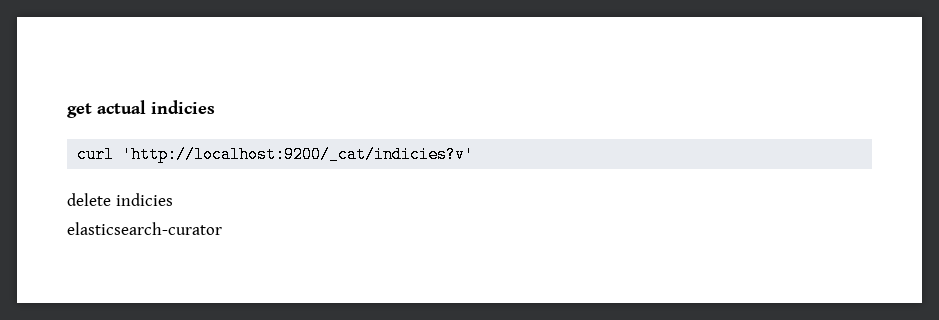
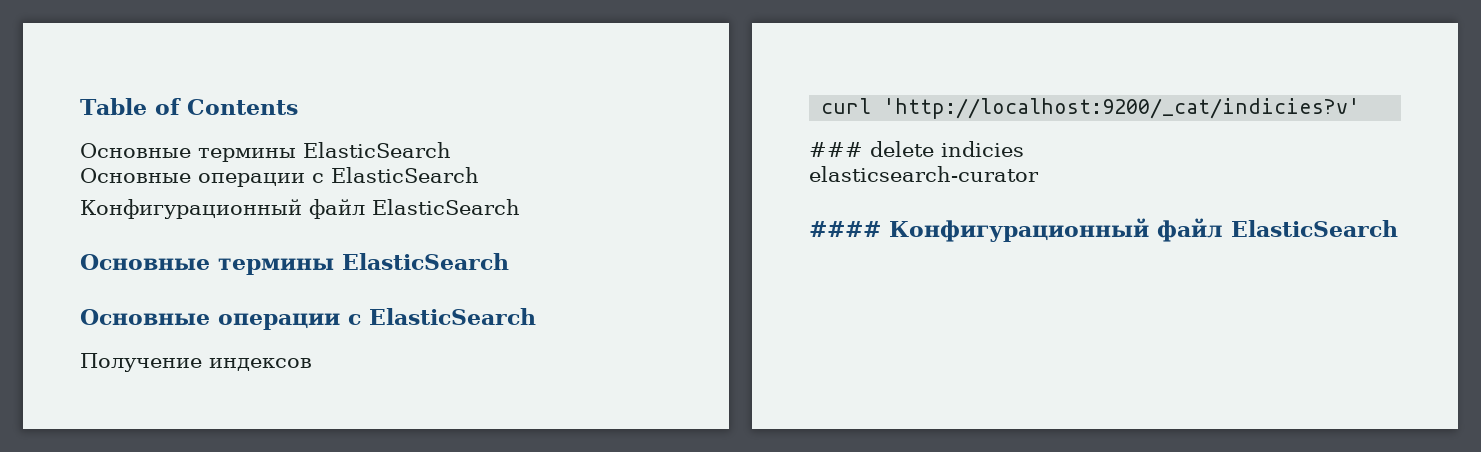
[67,100,215,118] get actual indicies -> [80,98,298,115] [80,142,451,162] [80,167,479,187] [80,199,520,219] [80,253,509,275] [80,308,536,330] [80,353,312,372] Table of Contents // Основные термины ElasticSearch // Основные операции с ElasticSearch // Конфигурационный файл ElasticSearch // Основные термины ElasticSearch // Основные операции с ElasticSearch // Получение индексов
(475, 154) none -> [809,142,863,157] ###
(222, 228) none -> [809,218,1398,242] // #### Конфигурационный файл ElasticSearch

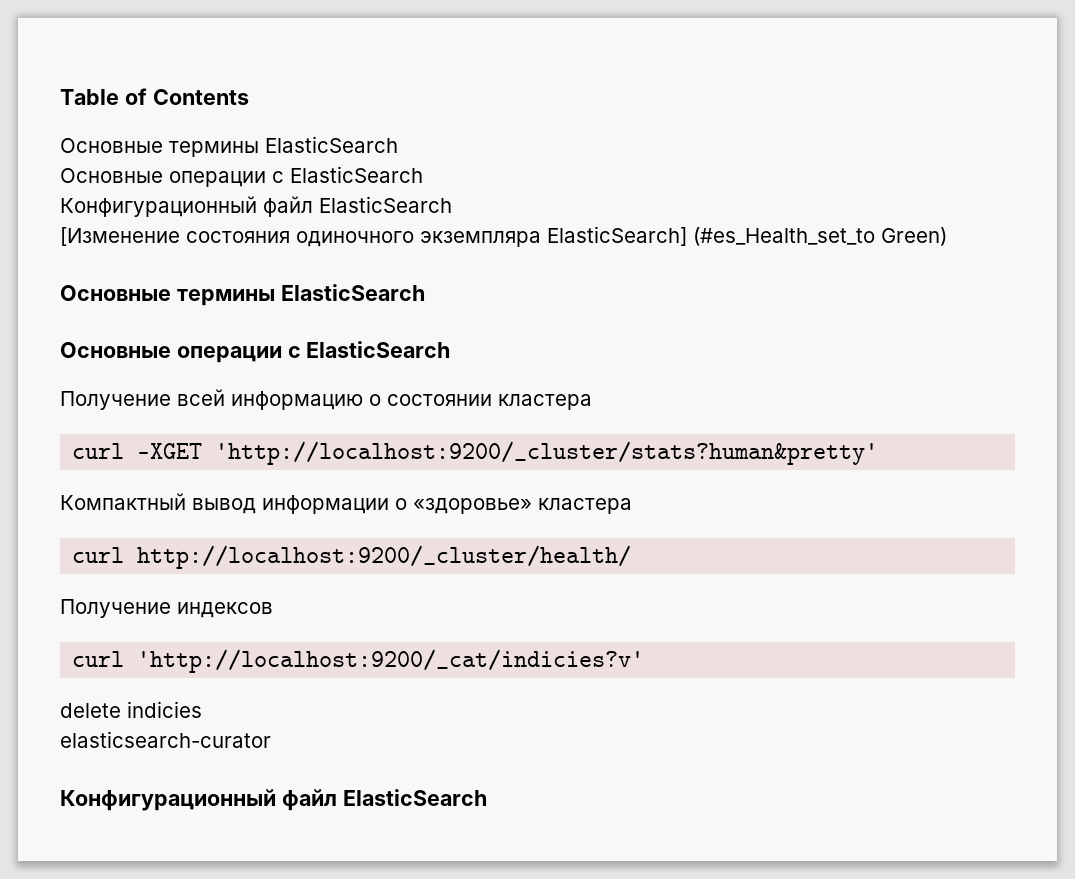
[80,253,509,275] [80,308,536,330] // Основные термины ElasticSearch // Основные операции с ElasticSearch -> [60,226,947,247] [60,284,425,306] [60,341,451,363] [60,389,592,410] [72,441,879,465] [60,493,632,514] [72,545,632,569] // [Изменение состояния одиночного экземпляра ElasticSearch] (#es_Health_set_to Green) // Основные термины ElasticSearch // Основные операции с ElasticSearch // Получение всей информацию о состоянии кластера // curl -XGET 'http://localhost:9200/_cluster/stats?human&pretty' // Компактный вывод информации о «здоровье» кластера // curl http://localhost:9200/_cluster/health/
[809,142,863,157] ### -> (645, 661) none
[809,221,881,237] #### -> (271, 739) none

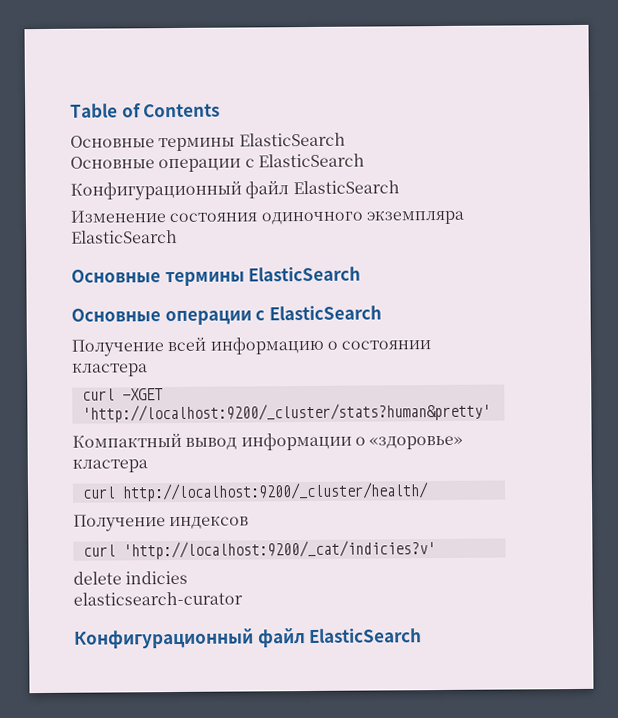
[60,227,180,246] [Изменение -> [70,210,166,223] Изменение
[547,226,947,246] ElasticSearch] (#es_Health_set_to Green) -> [71,229,178,244] ElasticSearch

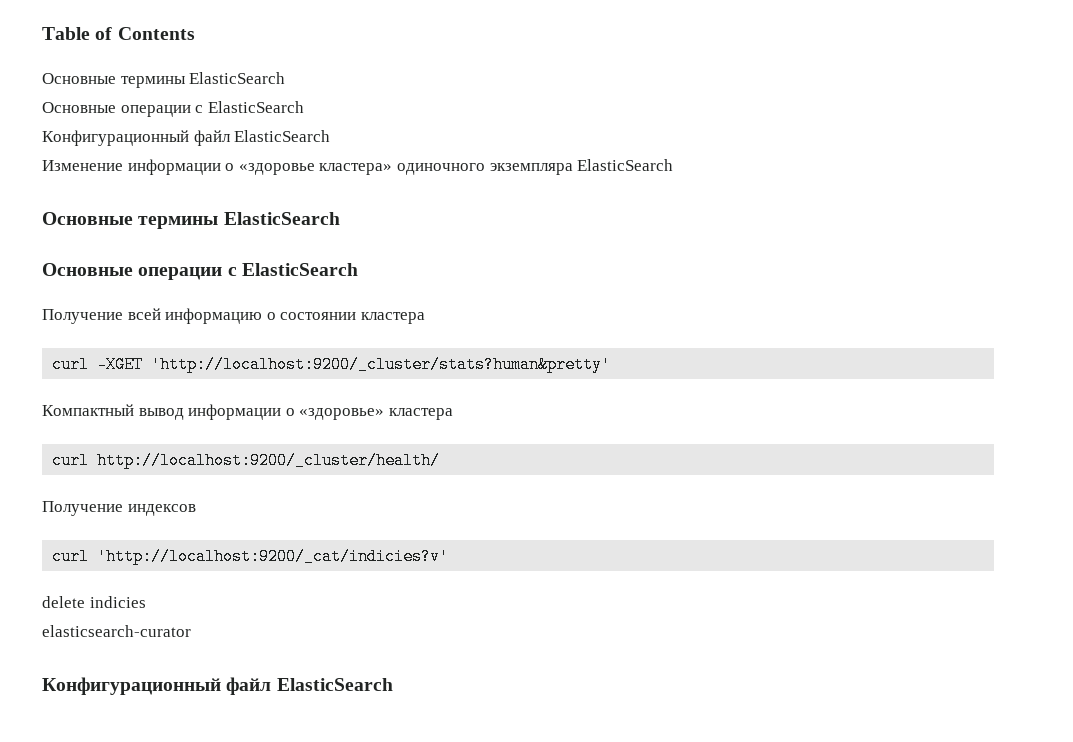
[169,212,258,223] состояния -> [127,159,393,175] информации о «здоровье кластера»

